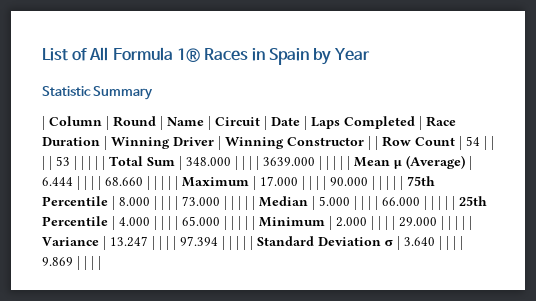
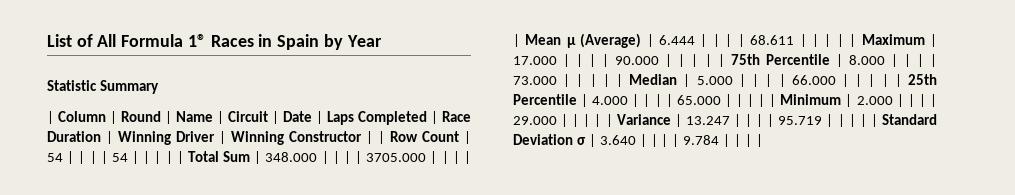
[56,156,70,166] 53 -> [111,153,128,162] 54
[263,157,315,166] 3639.000 -> [366,153,427,162] 3705.000
[105,177,143,186] 68.660 -> [750,35,795,45] 68.611
[180,236,218,246] 97.394 -> [778,116,823,125] 95.719
[42,257,73,266] 9.869 -> [683,135,720,145] 9.784

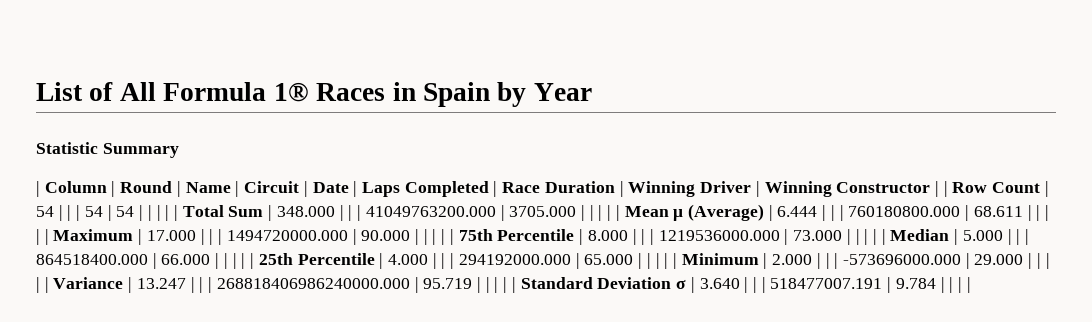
(97, 157) none -> [84,206,103,217] 54
(351, 157) none -> [365,206,496,217] 41049763200.000
(733, 40) none -> [848,206,961,217] 760180800.000
(597, 60) none -> [226,230,348,241] 1494720000.000
(924, 60) none -> [658,230,780,241] 1219536000.000
(773, 80) none -> [36,254,148,265] 864518400.000
(662, 100) none -> [458,254,571,265] 294192000.000
(926, 100) none -> [843,254,962,265] -573696000.000
(764, 120) none -> [216,278,410,289] 268818406986240000.000
(669, 140) none -> [770,278,883,289] 518477007.191

